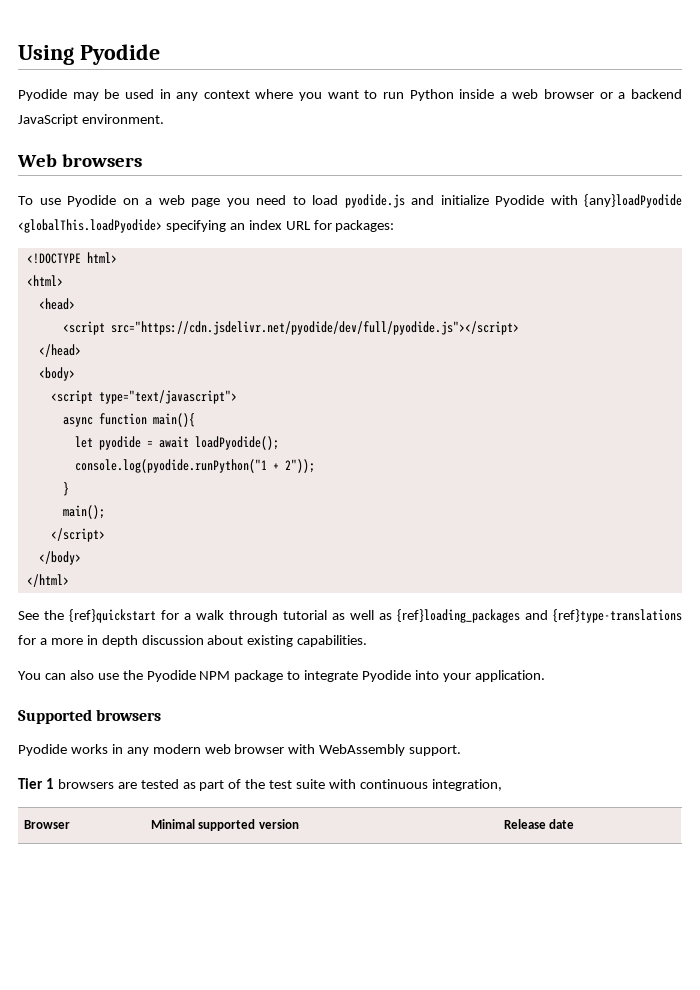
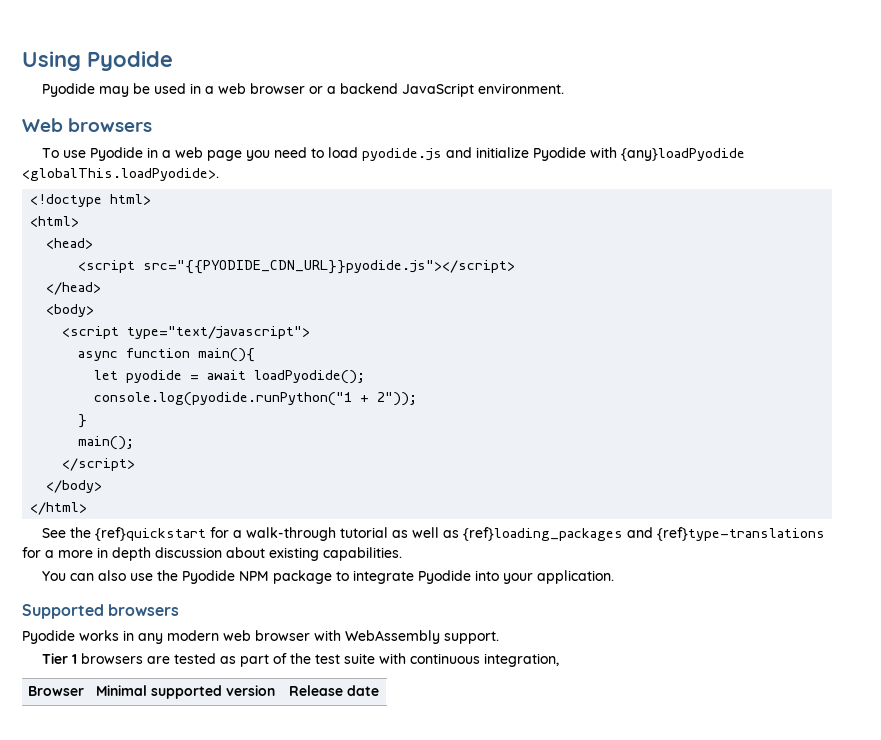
[176,89,495,101] any context where you want to run Python inside -> (202, 88) none
[122,198,139,205] on -> [147,147,159,158] in
[18,219,395,233] [26,253,81,264] <globalThis.loadPyodide> specifying an index URL for packages: // <!DOCTYPE -> [22,168,219,181] [30,194,103,207] <globalThis.loadPyodide>. // <!doctype
[110,321,519,335] src="https://cdn.jsdelivr.net/pyodide/dev/full/pyodide.js"></script> -> [143,260,516,274] src="{{PYODIDE_CDN_URL}}pyodide.js"></script>
[196,610,278,622] walk through -> [246,527,337,541] walk-through

